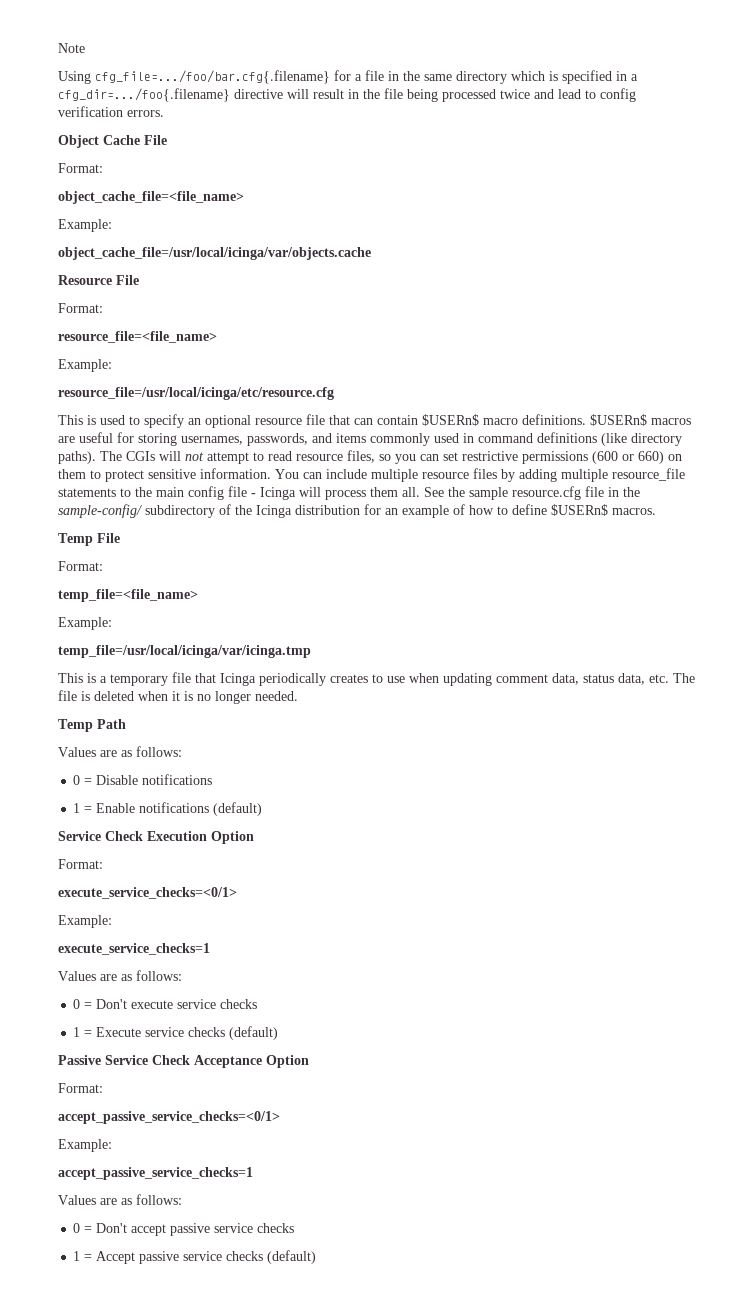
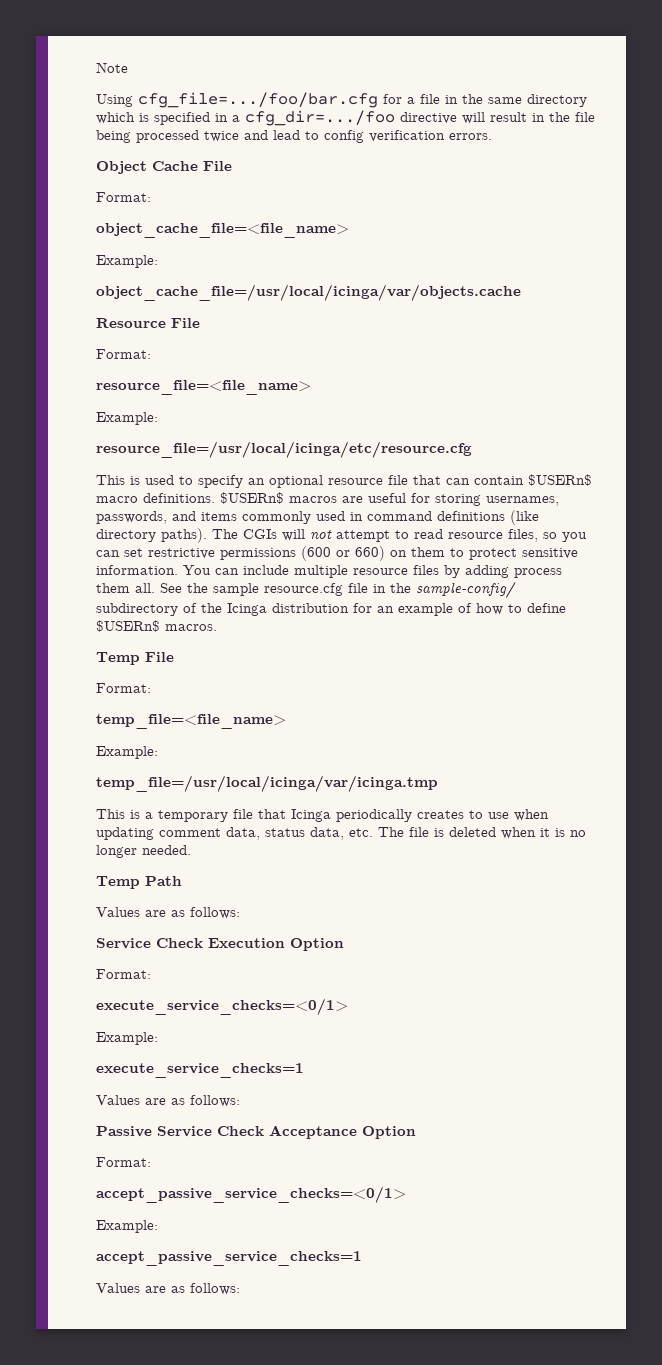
[95,70,330,84] cfg_file=.../foo/bar.cfg{.filename} -> [138,92,378,108] cfg_file=.../foo/bar.cfg
[58,88,230,102] cfg_dir=.../foo{.filename} -> [245,110,395,126] cfg_dir=.../foo
[561,468,685,482] [58,486,321,500] multiple resource_file statements to the main config file - Icinga will -> (509, 571) none
[73,774,213,785] [73,802,263,816] // 0 = Disable notifications // 1 = Enable notifications (default) -> (240, 913) none
[73,999,258,1009] [73,1026,279,1040] // 0 = Don't execute service checks // 1 = Execute service checks (default) -> (240, 1101) none
[73,1223,295,1236] [73,1250,317,1264] // 0 = Don't accept passive service checks // 1 = Accept passive service checks (default) -> (240, 1289) none

